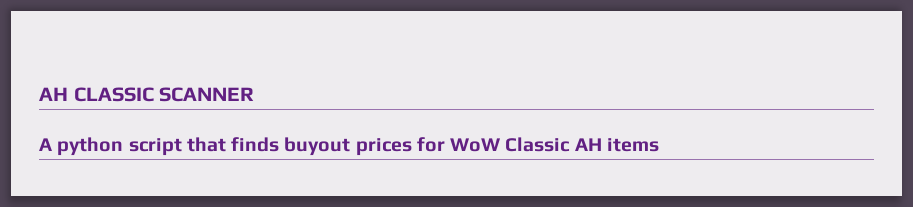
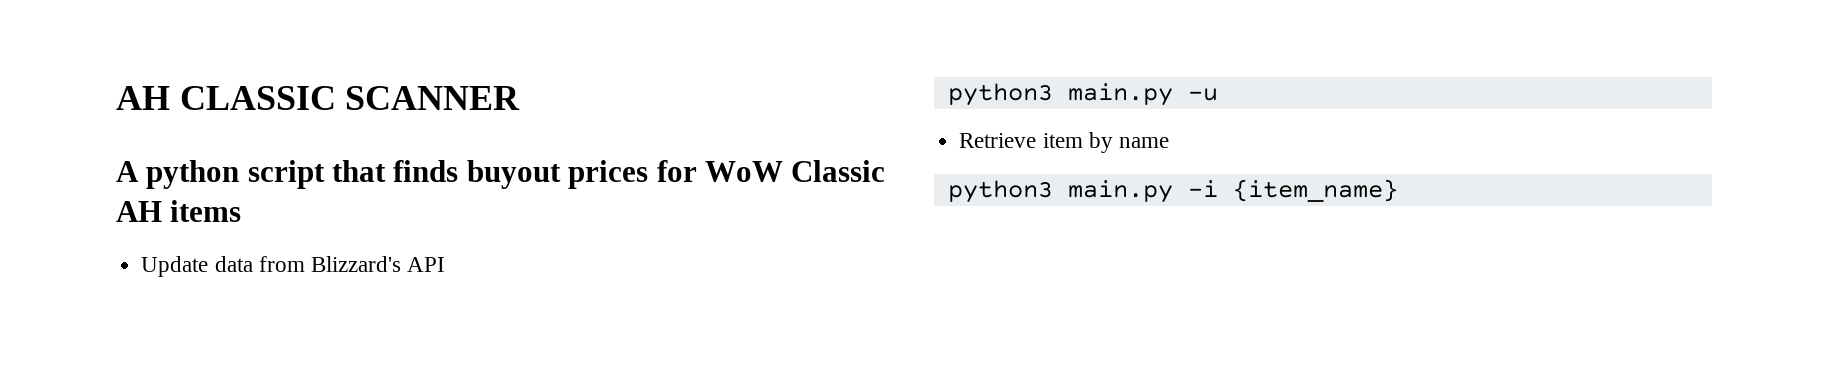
(659, 145) none -> [141,256,446,277] [947,83,1218,106] [959,132,1169,153] [947,179,1398,203] // Update data from Blizzard's API // python3 main.py -u // Retrieve item by name // python3 main.py -i {item_name}

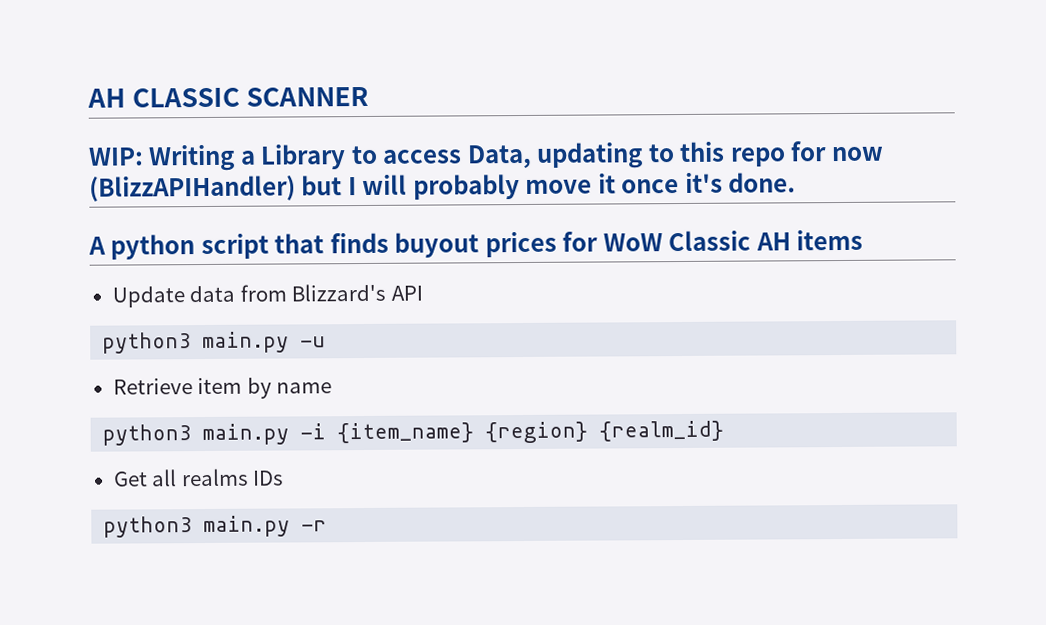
(521, 98) none -> [88,141,884,172] [89,172,797,202] // WIP: Writing a Library to access Data, updating to this repo for now (BlizzAPIHandler) but I will probably move it once it's done.
(1398, 190) none -> [485,420,725,444] [112,468,285,487] [103,515,328,538] {region} {realm_id} // Get all realms IDs // python3 main.py -r

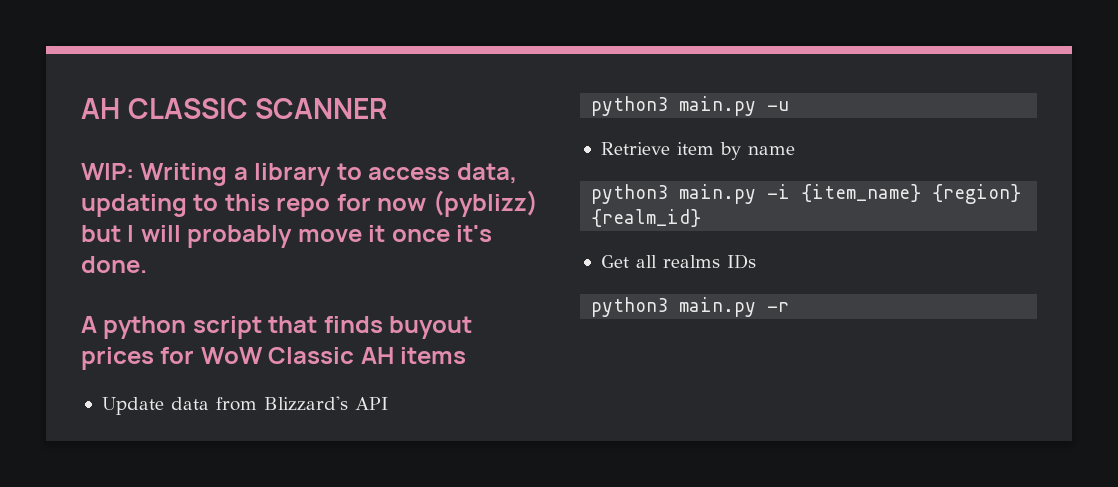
[260,144,347,170] Library -> [254,163,332,186] library
[466,144,532,169] Data, -> [456,163,517,184] data,
[89,175,296,202] (BlizzAPIHandler) -> [432,190,538,217] (pyblizz)

